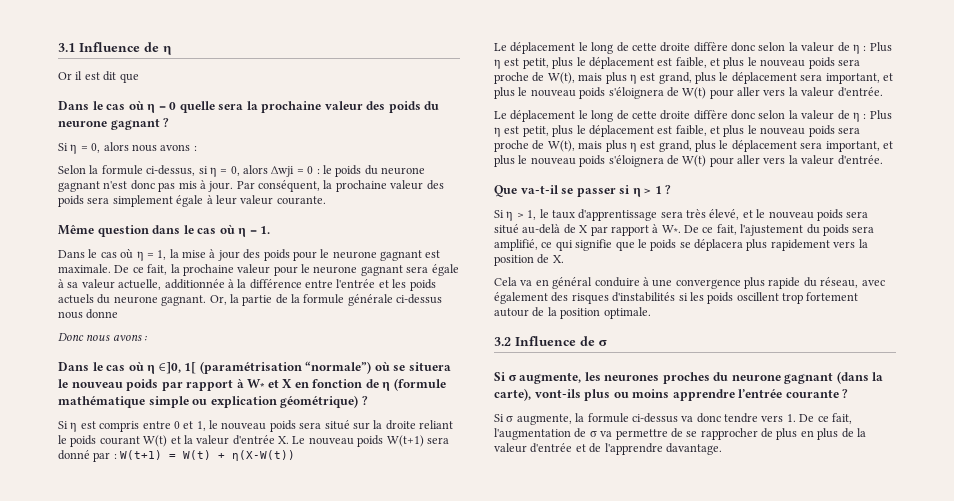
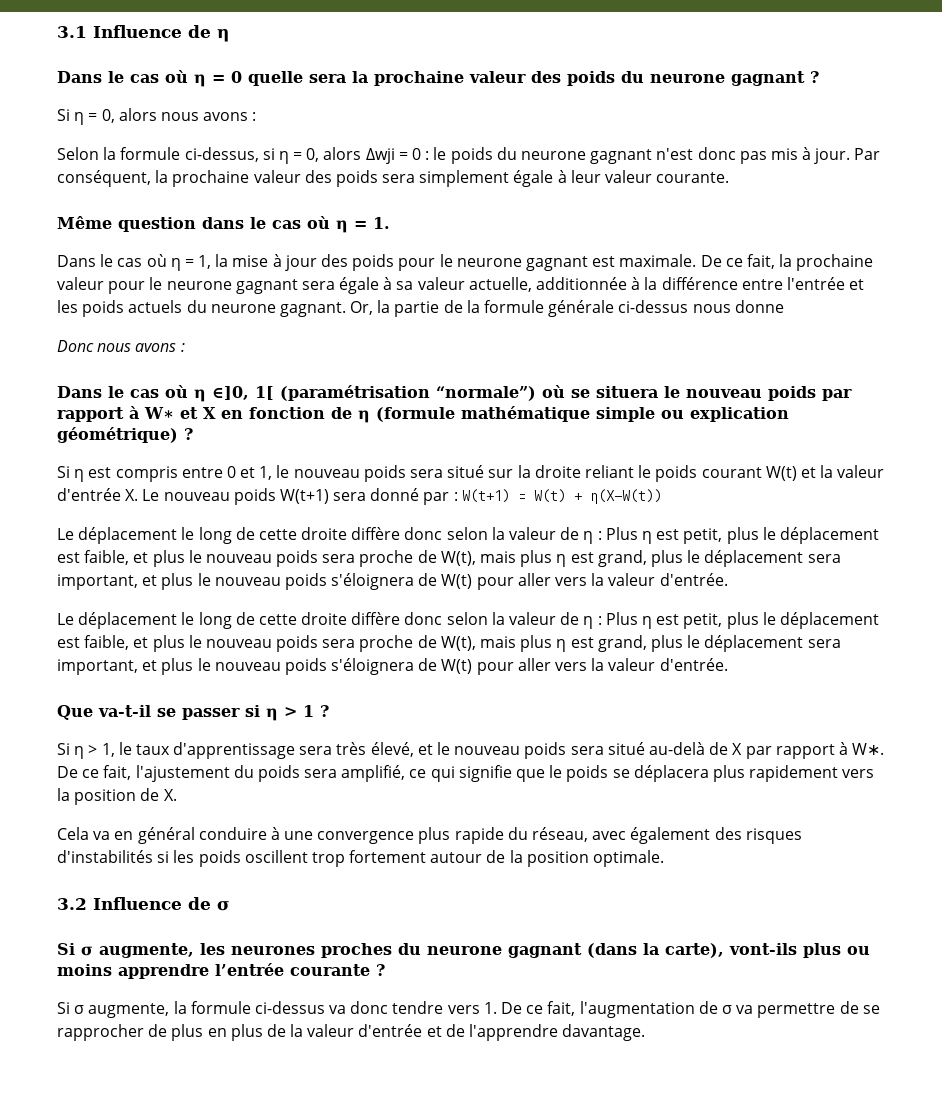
[58,71,139,83] // Or il est dit que -> (229, 35) none

